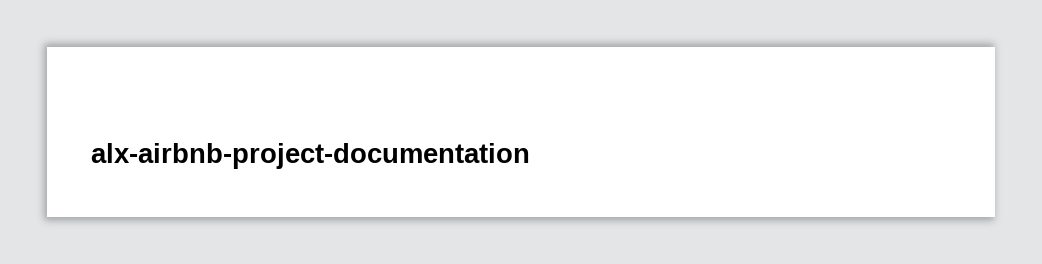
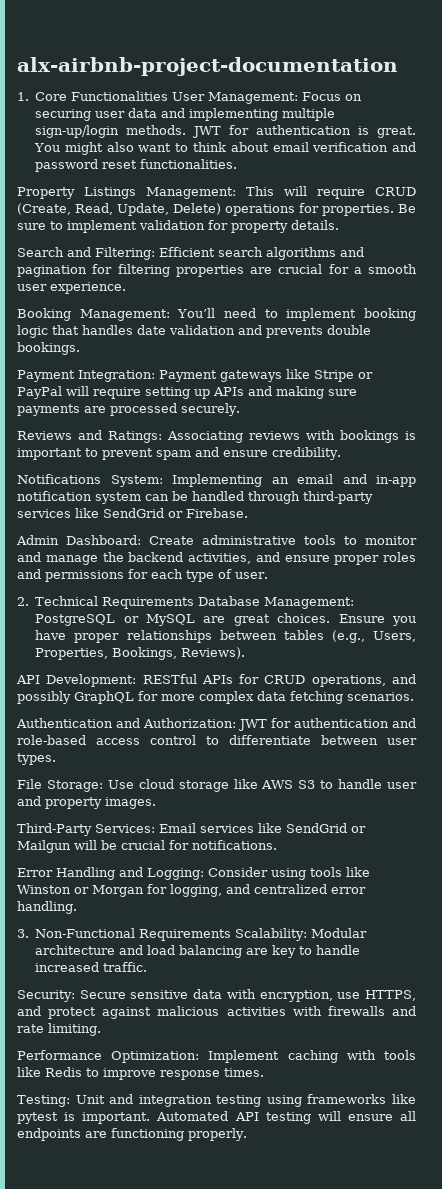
(530, 156) none -> [17,91,363,104] [35,108,336,121] [35,125,416,138] [34,142,416,155] [35,159,238,172] [17,186,416,199] [17,203,416,216] [17,220,339,233] [17,247,364,260] [17,264,417,277] [17,282,126,294] [17,308,416,321] [17,325,371,338] [17,342,80,355] [17,369,373,382] [17,386,357,399] [17,403,240,416] [17,430,416,443] [17,447,341,460] [17,474,416,487] [17,491,373,504] [17,508,248,518] [16,535,417,545] [17,552,416,565] [17,569,268,582] [17,596,355,609] [35,613,417,626] [35,630,416,643] [35,647,246,660] [16,674,416,687] [17,691,414,704] [16,718,416,731] [17,735,417,745] [17,753,56,765] [17,779,417,792] [17,796,156,809] [17,823,366,836] [17,840,277,853] [17,867,370,880] [17,884,366,897] [17,901,77,914] [17,928,368,941] [35,945,361,958] [35,962,148,972] [17,989,417,1002] [17,1006,417,1019] [17,1023,101,1036] [17,1050,416,1063] [17,1067,264,1080] [17,1094,416,1107] [17,1111,416,1124] [17,1128,247,1141] // 1. Core Functionalities User Management: Focus on securing user data and implementing multiple sign-up/login methods. JWT for authentication is great. You might also want to think about email verification and password reset functionalities. // Property Listings Management: This will require CRUD (Create, Read, Update, Delete) operations for properties. Be sure to implement validation for property details. // Search and Filtering: Efficient search algorithms and pagination for filtering properties are crucial for a smooth user experience. // Booking Management: You’ll need to implement booking logic that handles date validation and prevents double bookings. // Payment Integration: Payment gateways like Stripe or PayPal will require setting up APIs and making sure payments are processed securely. // Reviews and Ratings: Associating reviews with bookings is important to prevent spam and ensure credibility. // Notifications System: Implementing an email and in-app notification system can be handled through third-party services like SendGrid or Firebase. // Admin Dashboard: Create administrative tools to monitor and manage the backend activities, and ensure proper roles and permissions for each type of user. // 2. Technical Requirements Database Management: PostgreSQL or MySQL are great choices. Ensure you have proper relationships between tables (e.g., Users, Properties, Bookings, Reviews). // API Development: RESTful APIs for CRUD operations, and possibly GraphQL for more complex data fetching scenarios. // Authentication and Authorization: JWT for authentication and role-based access control to differentiate between user types. // File Storage: Use cloud storage like AWS S3 to handle user and property images. // Third-Party Services: Email services like SendGrid or Mailgun will be crucial for notifications. // Error Handling and Logging: Consider using tools like Winston or Morgan for logging, and centralized error handling. // 3. Non-Functional Requirements Scalability: Modular architecture and load balancing are key to handle increased traffic. // Security: Secure sensitive data with encryption, use HTTPS, and protect against malicious activities with firewalls and rate limiting. // Performance Optimization: Implement caching with tools like Redis to improve response times. // Testing: Unit and integration testing using frameworks like pytest is important. Automated API testing will ensure all endpoints are functioning properly.

